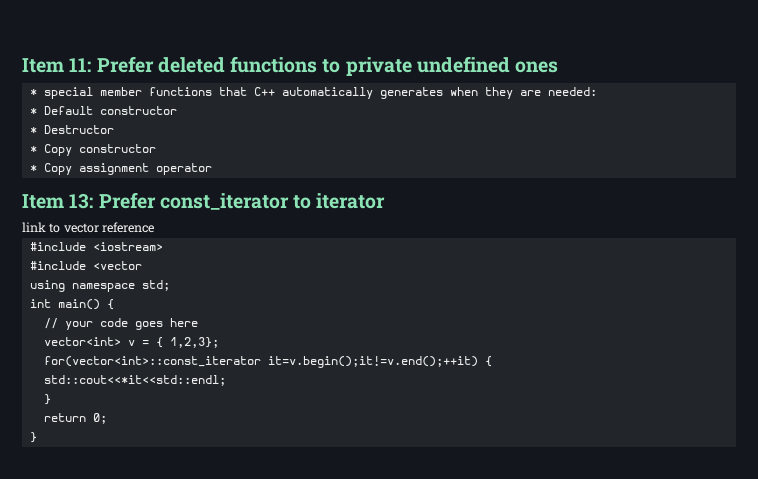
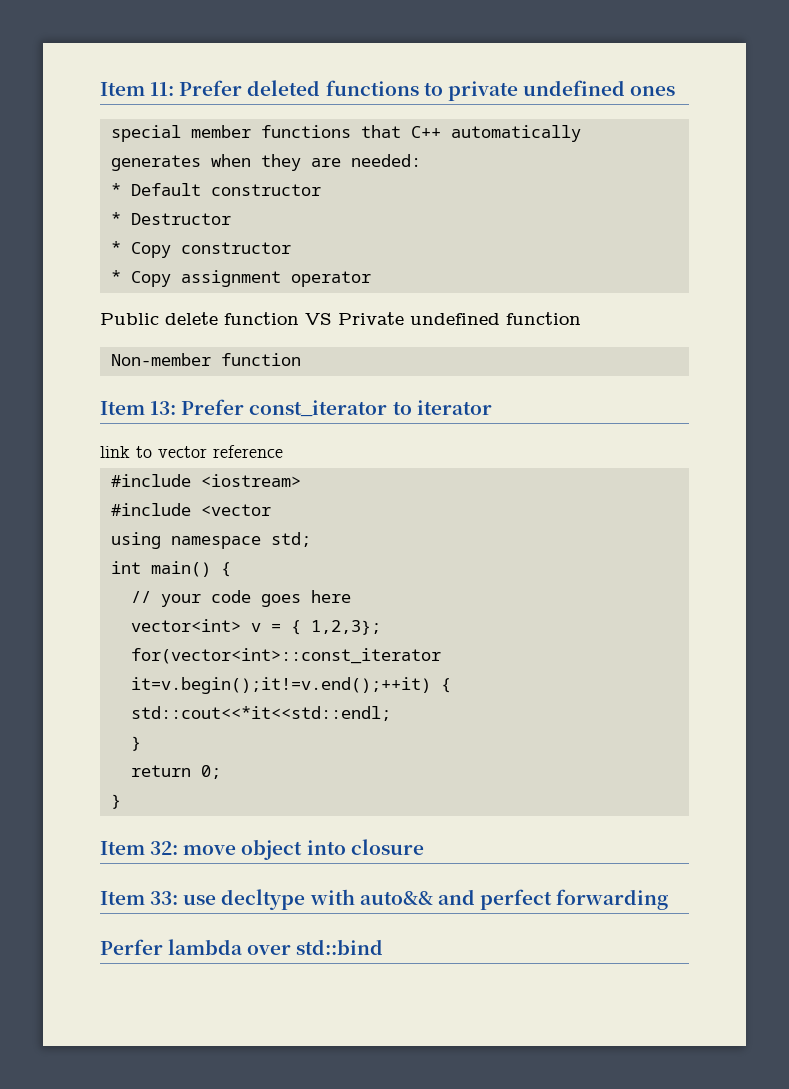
[29,89,37,96] * -> (676, 91) none
(212, 169) none -> [100,312,581,325] [110,353,301,366] // Public delete function VS Private undefined function // Non-member function
(37, 437) none -> [100,839,424,860] [100,889,669,910] [100,939,384,955] // Item 32: move object into closure // Item 33: use decltype with auto&& and perfect forwarding // Perfer lambda over std::bind

